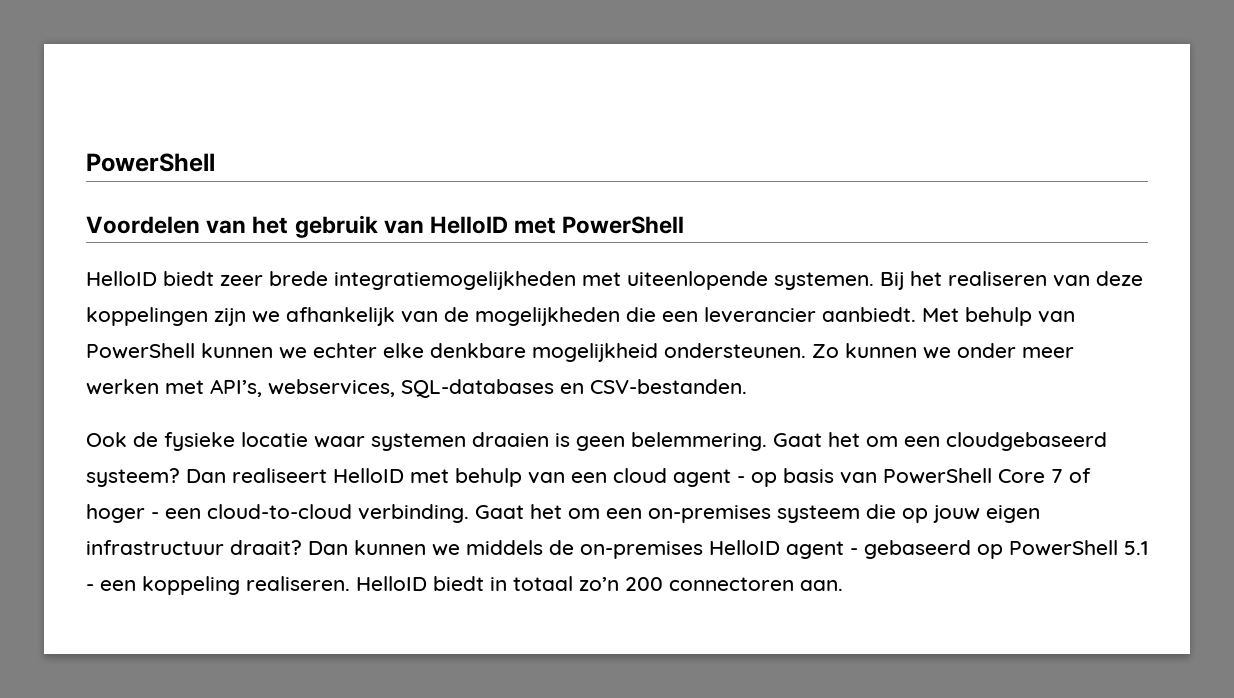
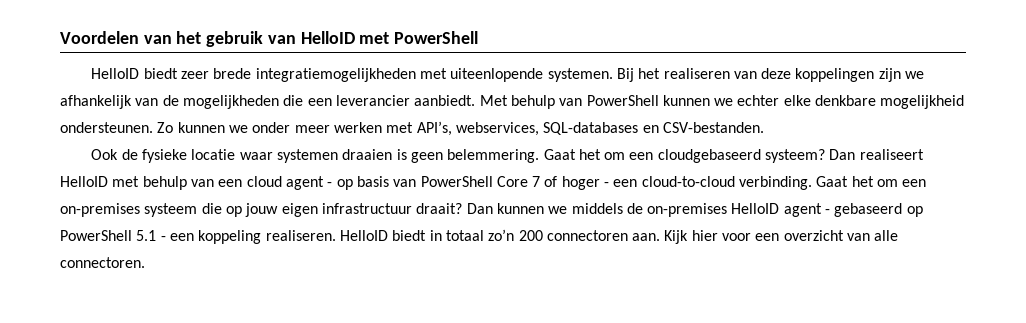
[86,153,215,172] PowerShell // -> (60, 37) none
(843, 585) none -> [664,230,899,244] [60,257,145,268] Kijk hier voor een overzicht van alle connectoren.

